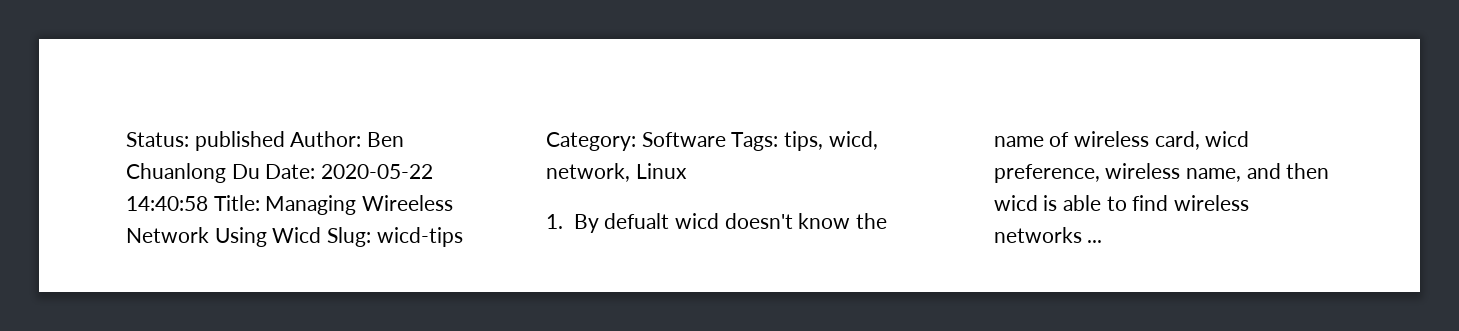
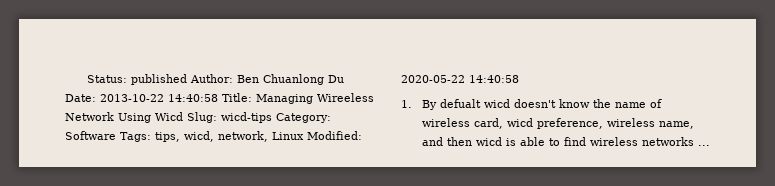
[321,164,434,179] 2020-05-22 -> [100,94,164,102] 2013-10-22
(687, 171) none -> [307,131,362,140] [401,75,519,83] Modified: 2020-05-22 14:40:58

